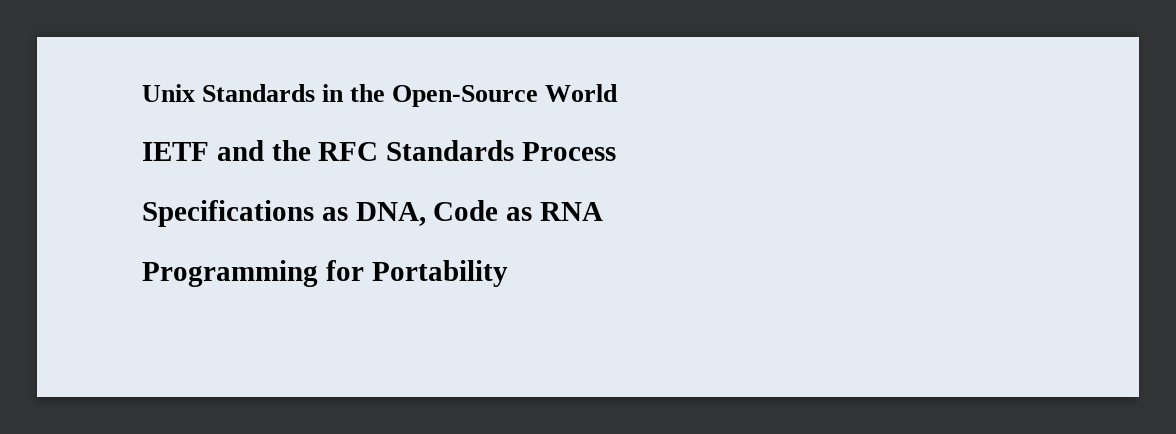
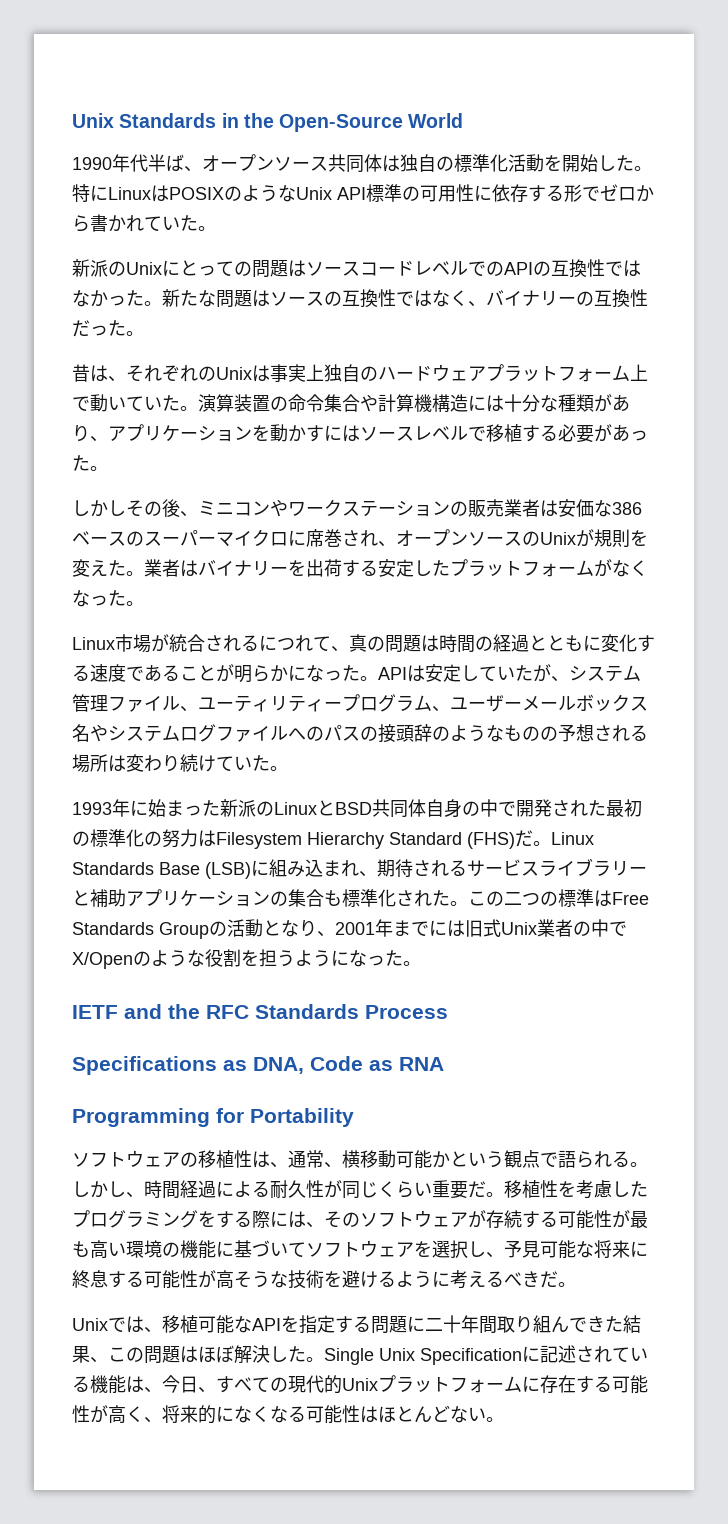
(619, 93) none -> [72,154,652,173] [72,184,654,202] [72,214,216,232] [72,259,641,278] [72,289,648,308] [72,320,144,337] [72,364,648,382] [72,394,630,412] [72,423,648,443] [72,455,108,471] [72,499,642,517] [72,529,648,548] [72,559,648,577] [72,590,144,607] [72,634,655,653] [72,664,641,683] [72,694,648,712] [72,724,648,743] [72,754,288,773] [72,799,642,818] [72,829,594,849] [72,858,647,879] [72,889,649,907] [72,919,627,939] [72,949,421,969] // 1990年代半ば、オープンソース共同体は独自の標準化活動を開始した。特にLinuxはPOSIXのようなUnix API標準の可用性に依存する形でゼロから書かれていた。 // 新派のUnixにとっての問題はソースコードレベルでのAPIの互換性ではなかった。新たな問題はソースの互換性ではなく、バイナリーの互換性だった。 // 昔は、それぞれのUnixは事実上独自のハードウェアプラットフォーム上で動いていた。演算装置の命令集合や計算機構造には十分な種類があり、アプリケーションを動かすにはソースレベルで移植する必要があった。 // しかしその後、ミニコンやワークステーションの販売業者は安価な386ベースのスーパーマイクロに席巻され、オープンソースのUnixが規則を変えた。業者はバイナリーを出荷する安定したプラットフォームがなくなった。 // Linux市場が統合されるにつれて、真の問題は時間の経過とともに変化する速度であることが明らかになった。APIは安定していたが、システム管理ファイル、ユーティリティープログラム、ユーザーメールボックス名やシステムログファイルへのパスの接頭辞のようなものの予想される場所は変わり続けていた。 // 1993年に始まった新派のLinuxとBSD共同体自身の中で開発された最初の標準化の努力はFilesystem Hierarchy Standard (FHS)だ。Linux Standards Base (LSB)に組み込まれ、期待されるサービスライブラリーと補助アプリケーションの集合も標準化された。この二つの標準はFree Standards Groupの活動となり、2001年までには旧式Unix業者の中でX/Openのような役割を担うようになった。
(508, 273) none -> [72,1149,648,1169] [72,1179,648,1199] [72,1210,648,1229] [72,1240,648,1259] [72,1270,576,1289] [72,1314,641,1334] [72,1345,648,1365] [72,1375,648,1394] [72,1405,504,1424] // ソフトウェアの移植性は、通常、横移動可能かという観点で語られる。しかし、時間経過による耐久性が同じくらい重要だ。移植性を考慮したプログラミングをする際には、そのソフトウェアが存続する可能性が最も高い環境の機能に基づいてソフトウェアを選択し、予見可能な将来に終息する可能性が高そうな技術を避けるように考えるべきだ。 // Unixでは、移植可能なAPIを指定する問題に二十年間取り組んできた結果、この問題はほぼ解決した。Single Unix Specificationに記述されている機能は、今日、すべての現代的Unixプラットフォームに存在する可能性が高く、将来的になくなる可能性はほとんどない。

